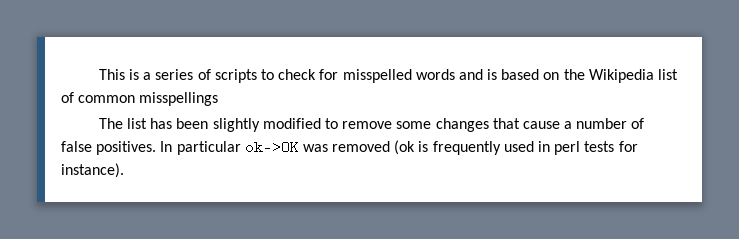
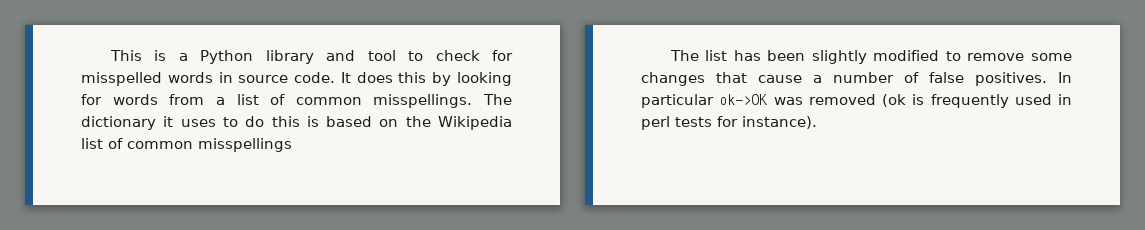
[155,69,257,83] series of scripts -> [200,50,396,64] Python library and tool
[458,69,483,80] and -> [218,72,512,86] [81,94,512,108] [81,116,300,130] in source code. It does this by looking for words from a list of common misspellings. The dictionary it uses to do this

